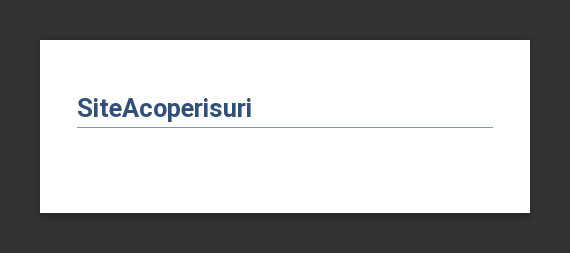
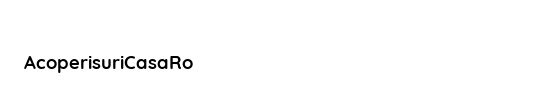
[77,98,252,122] SiteAcoperisuri -> [24,55,193,73] AcoperisuriCasaRo

